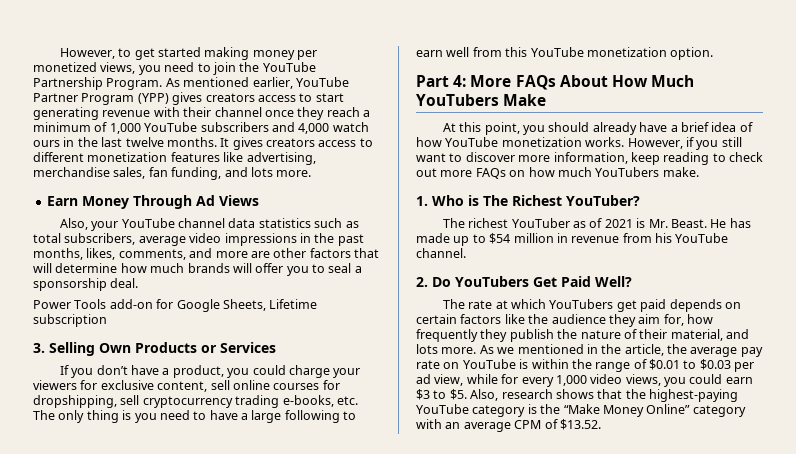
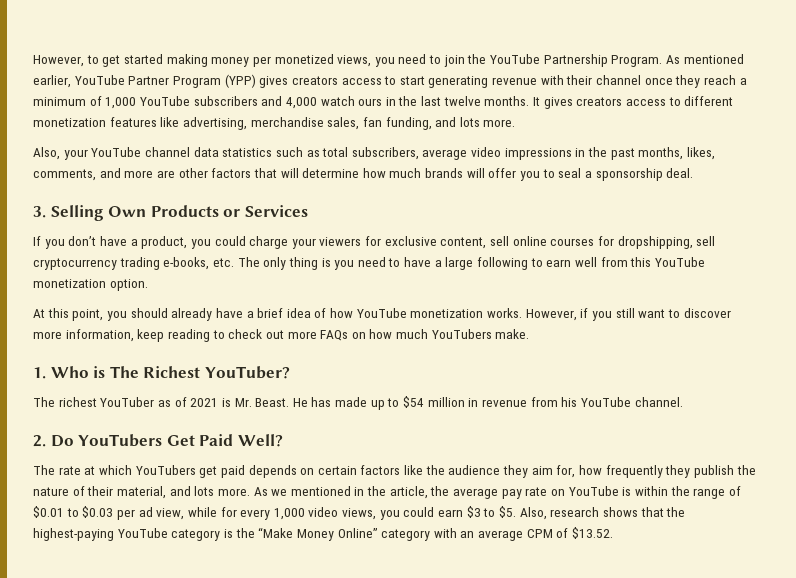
[46,195,259,209] // Earn Money Through Ad Views -> (516, 123) none
[33,299,318,312] [33,314,107,327] // Power Tools add-on for Google Sheets, Lifetime subscription -> (694, 173) none
[416,75,695,90] [416,94,547,106] // Part 4: More FAQs About How Much YouTubers Make -> (148, 285) none

